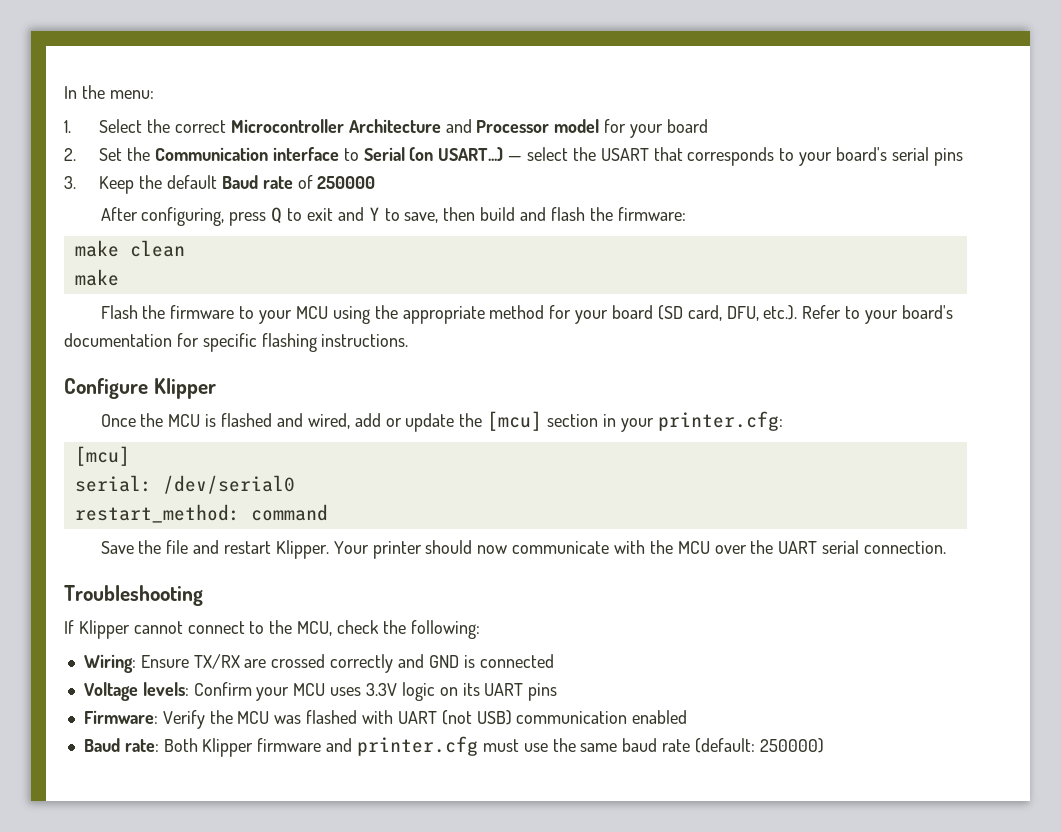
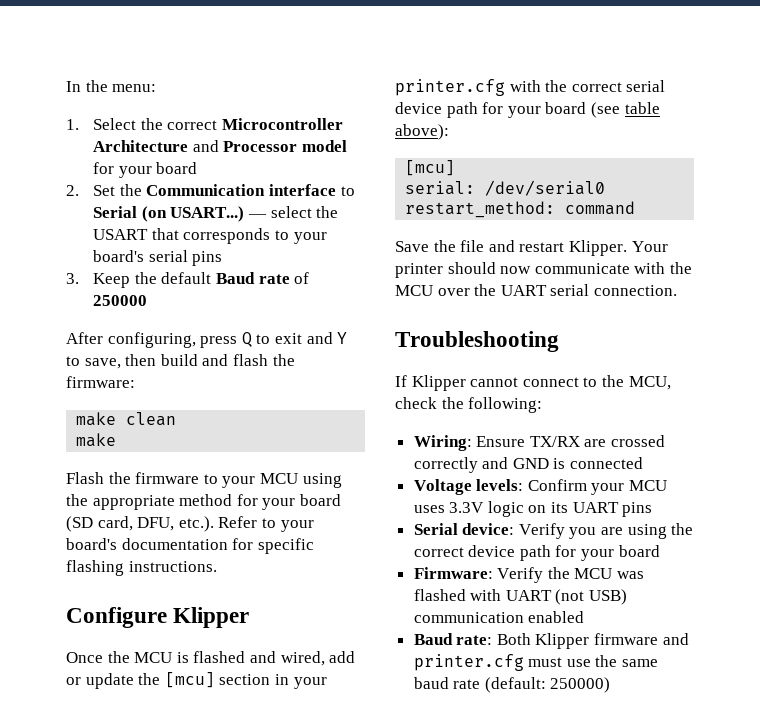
[657,411,783,431] printer.cfg: -> [395,79,666,96] [395,102,660,118] [395,124,449,140] printer.cfg with the correct serial device path for your board (see table above):
(558, 692) none -> [413,523,694,539] [413,545,660,561] // Serial device: Verify you are using the correct device path for your board

